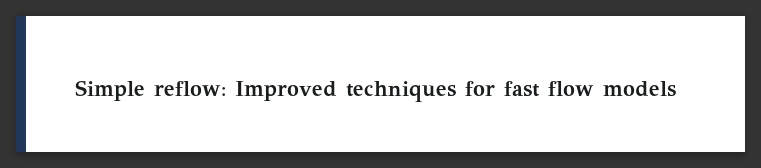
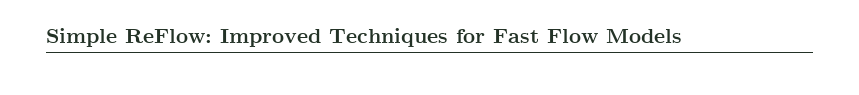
[154,81,676,102] reflow: Improved techniques for fast flow models -> [125,28,682,47] ReFlow: Improved Techniques for Fast Flow Models

